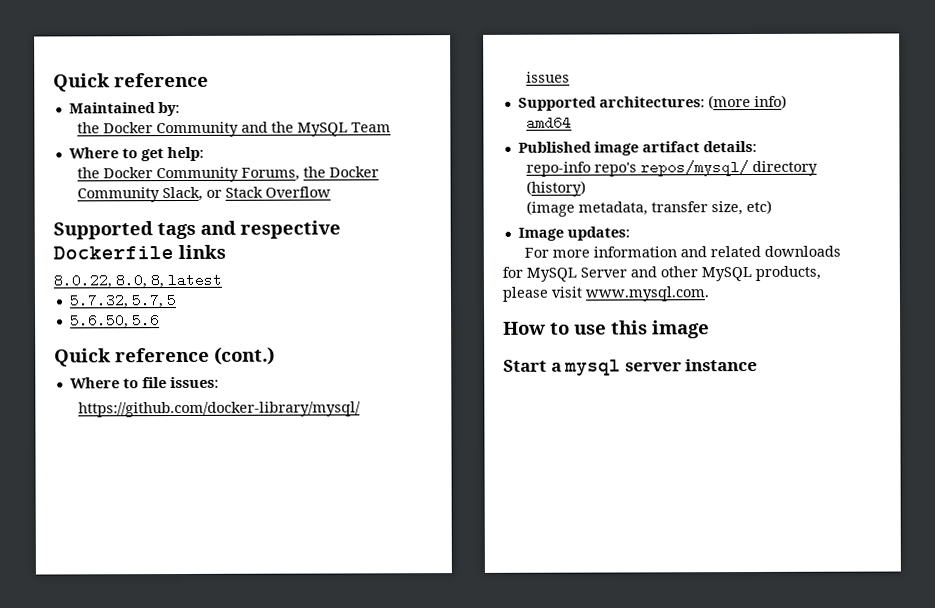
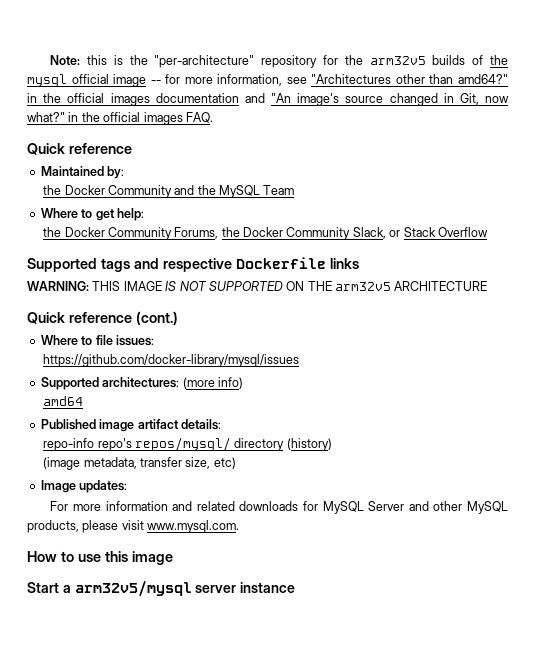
(53, 82) none -> [50,55,509,68] [27,74,508,87] [27,93,510,106] [27,112,213,125] Note: this is the "per-architecture" repository for the arm32v5 builds of the mysql official image -- for more information, see "Architectures other than amd64?" in the official images documentation and "An image's source changed in Git, now what?" in the official images FAQ. //
[53,272,222,289] [68,293,177,309] [69,313,160,329] 8.0.22, 8.0, 8, latest // 5.7.32, 5.7, 5 // 5.6.50, 5.6 -> [27,281,488,291] WARNING: THIS IMAGE IS NOT SUPPORTED ON THE arm32v5 ARCHITECTURE
[564,359,622,376] mysql -> [74,580,192,597] arm32v5/mysql

